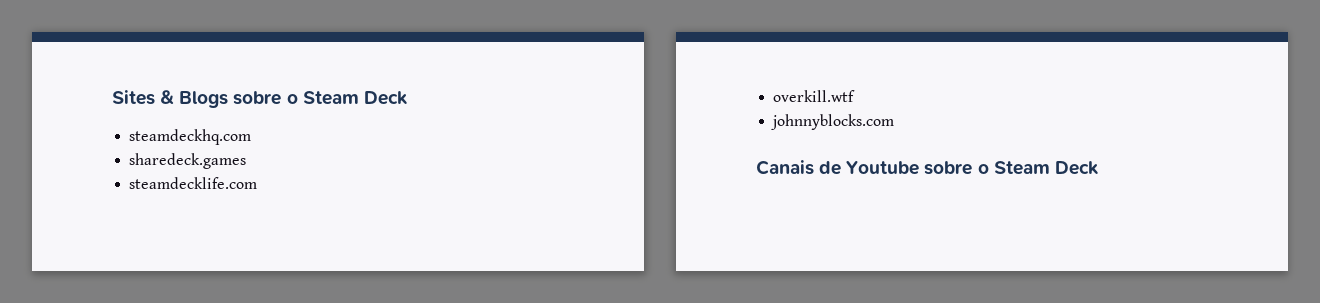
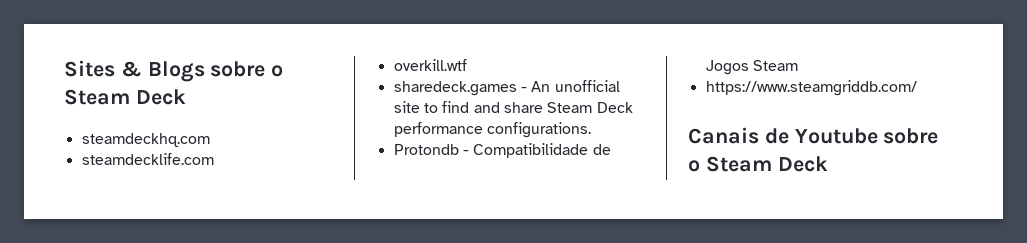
[129,153,247,169] // sharedeck.games -> (210, 140) none
[771,114,895,130] johnnyblocks.com -> [393,80,620,96] [393,101,633,113] [393,122,591,138] [393,143,611,158] [705,60,798,75] [705,80,917,96] sharedeck.games - An unofficial site to find and share Steam Deck performance configurations. // Protondb - Compatibilidade de Jogos Steam // https://www.steamgriddb.com/

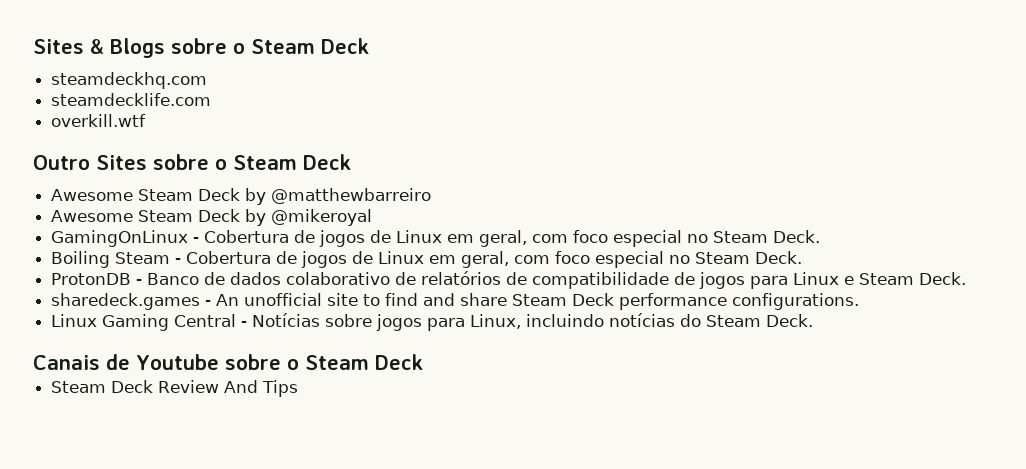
(467, 65) none -> [33,154,351,170] [51,188,432,205] [51,209,373,226] [51,230,821,247] [51,251,803,268] [51,271,967,289] // Outro Sites sobre o Steam Deck // Awesome Steam Deck by @matthewbarreiro // Awesome Steam Deck by @mikeroyal // GamingOnLinux - Cobertura de jogos de Linux em geral, com foco especial no Steam Deck. // Boiling Steam - Cobertura de jogos de Linux em geral, com foco especial no Steam Deck. // ProtonDB - Banco de dados colaborativo de relatórios de compatibilidade de jogos para Linux e Steam Deck.
[393,143,611,158] [705,60,798,75] [705,80,917,96] Protondb - Compatibilidade de Jogos Steam // https://www.steamgriddb.com/ -> [51,313,814,331] Linux Gaming Central - Notícias sobre jogos para Linux, incluindo notícias do Steam Deck.
(828, 164) none -> [51,380,299,397] // Steam Deck Review And Tips

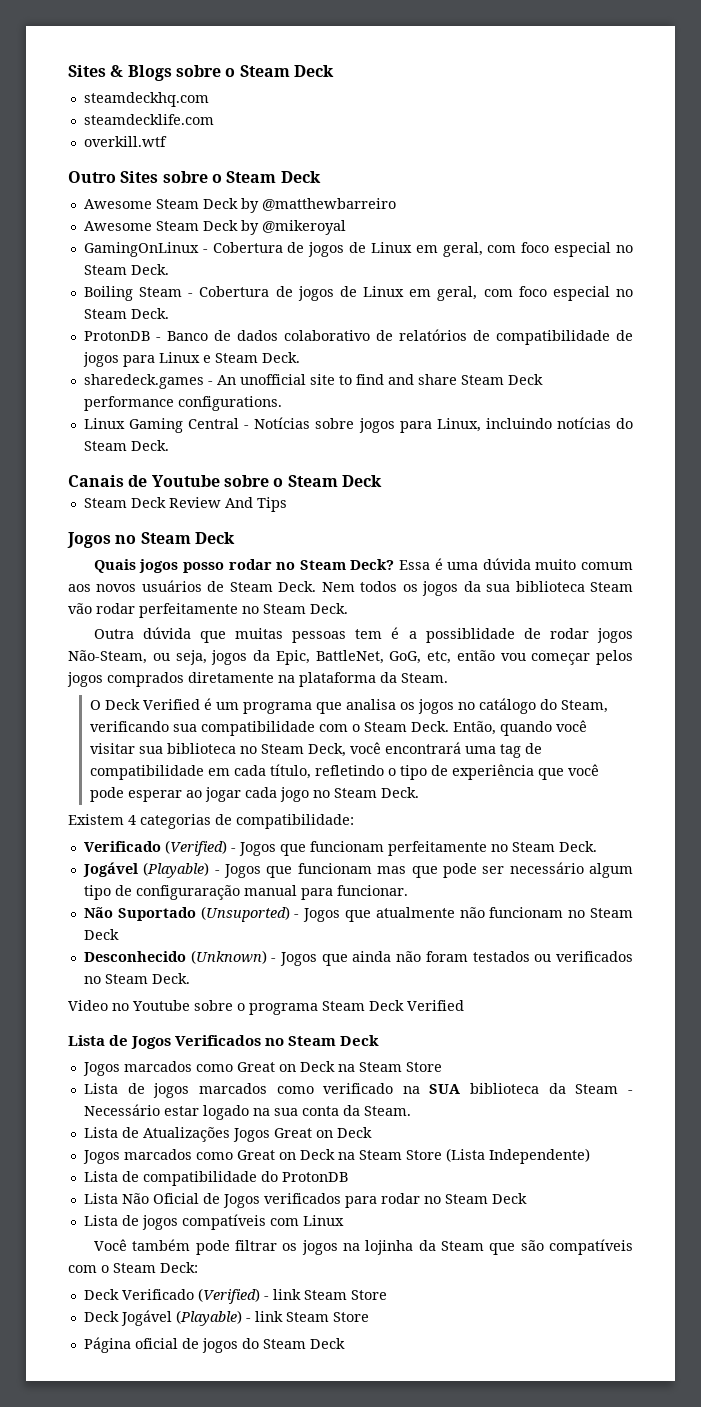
(299, 388) none -> [67,532,235,548] [93,558,634,573] [68,580,633,596] [68,603,348,618] [93,627,633,643] [68,650,633,665] [67,672,448,687] [89,698,608,714] [89,720,587,736] [89,742,542,758] [89,764,599,780] [89,787,419,802] [68,814,354,829] [83,840,597,856] [82,862,634,878] [83,885,408,900] [83,906,633,922] [83,929,119,940] [83,950,633,966] [83,973,190,984] [68,1000,464,1015] [68,1035,380,1049] [82,1061,442,1076] [83,1083,633,1098] [83,1104,411,1120] [83,1127,372,1142] [82,1148,590,1164] [83,1171,348,1186] [83,1193,527,1208] [83,1214,344,1230] [93,1239,634,1255] [68,1262,198,1273] [83,1288,387,1304] [83,1310,369,1326] [83,1337,345,1353] // Jogos no Steam Deck // Quais jogos posso rodar no Steam Deck? Essa é uma dúvida muito comum aos novos usuários de Steam Deck. Nem todos os jogos da sua biblioteca Steam vão rodar perfeitamente no Steam Deck. // Outra dúvida que muitas pessoas tem é a possiblidade de rodar jogos Não-Steam, ou seja, jogos da Epic, BattleNet, GoG, etc, então vou começar pelos jogos comprados diretamente na plataforma da Steam. // O Deck Verified é um programa que analisa os jogos no catálogo do Steam, verificando sua compatibilidade com o Steam Deck. Então, quando você visitar sua biblioteca no Steam Deck, você encontrará uma tag de compatibilidade em cada título, refletindo o tipo de experiência que você pode esperar ao jogar cada jogo no Steam Deck. // Existem 4 categorias de compatibilidade: // Verificado (Verified) - Jogos que funcionam perfeitamente no Steam Deck. // Jogável (Playable) - Jogos que funcionam mas que pode ser necessário algum tipo de configuraração manual para funcionar. // Não Suportado (Unsuported) - Jogos que atualmente não funcionam no Steam Deck // Desconhecido (Unknown) - Jogos que ainda não foram testados ou verificados no Steam Deck. // Video no Youtube sobre o programa Steam Deck Verified // Lista de Jogos Verificados no Steam Deck // Jogos marcados como Great on Deck na Steam Store // Lista de jogos marcados como verificado na SUA biblioteca da Steam - Necessário estar logado na sua conta da Steam. // Lista de Atualizações Jogos Great on Deck // Jogos marcados como Great on Deck na Steam Store (Lista Independente) // Lista de compatibilidade do ProtonDB // Lista Não Oficial de Jogos verificados para rodar no Steam Deck // Lista de jogos compatíveis com Linux // Você também pode filtrar os jogos na lojinha da Steam que são compatíveis com o Steam Deck: // Deck Verificado (Verified) - link Steam Store // Deck Jogável (Playable) - link Steam Store // Página oficial de jogos do Steam Deck

